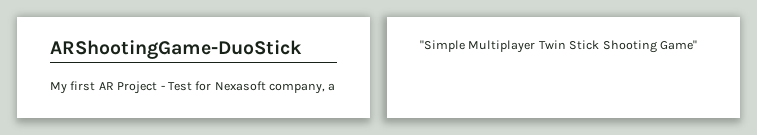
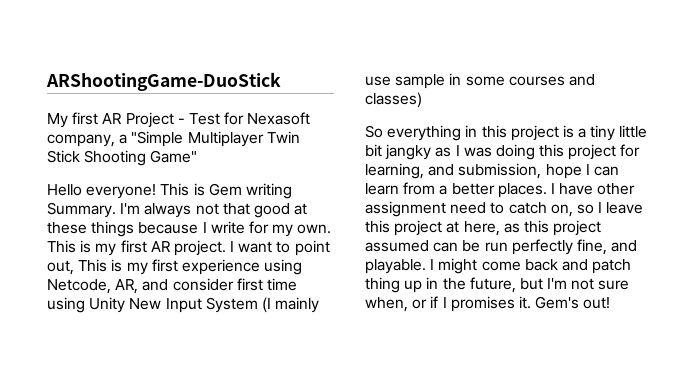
(697, 45) none -> [47,183,292,199] [47,202,308,218] [47,221,332,237] [47,240,330,256] [47,259,303,275] [47,278,297,294] [47,297,320,313] [365,73,595,89] [365,92,422,108] [365,125,648,141] [365,144,641,160] [365,163,619,179] [365,182,636,198] [365,201,644,217] [365,220,602,236] [365,239,638,255] [365,258,632,274] [365,277,630,293] [365,296,611,312] // Hello everyone! This is Gem writing Summary. I'm always not that good at these things because I write for my own. This is my first AR project. I want to point out, This is my first experience using Netcode, AR, and consider first time using Unity New Input System (I mainly use sample in some courses and classes) // So everything in this project is a tiny little bit jangky as I was doing this project for learning, and submission, hope I can learn from a better places. I have other assignment need to catch on, so I leave this project at here, as this project assumed can be run perfectly fine, and playable. I might come back and patch thing up in the future, but I'm not sure when, or if I promises it. Gem's out!

